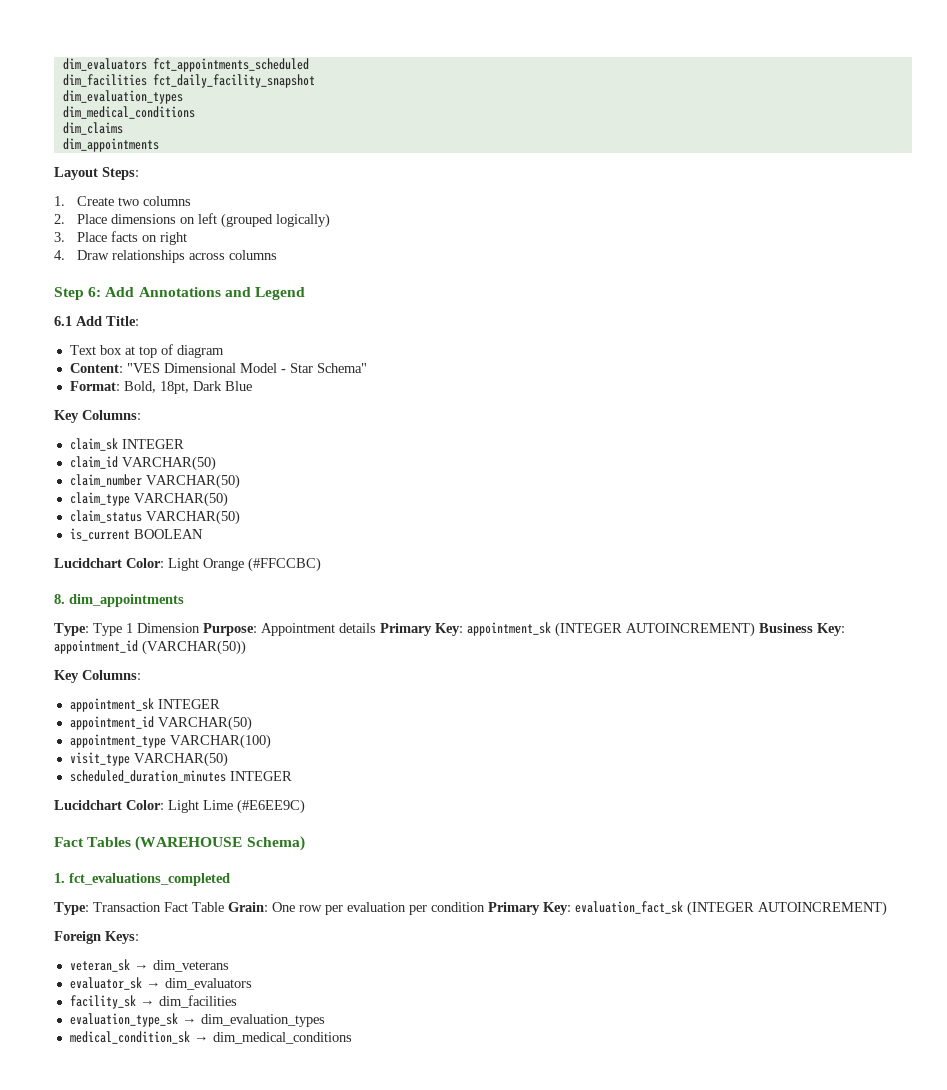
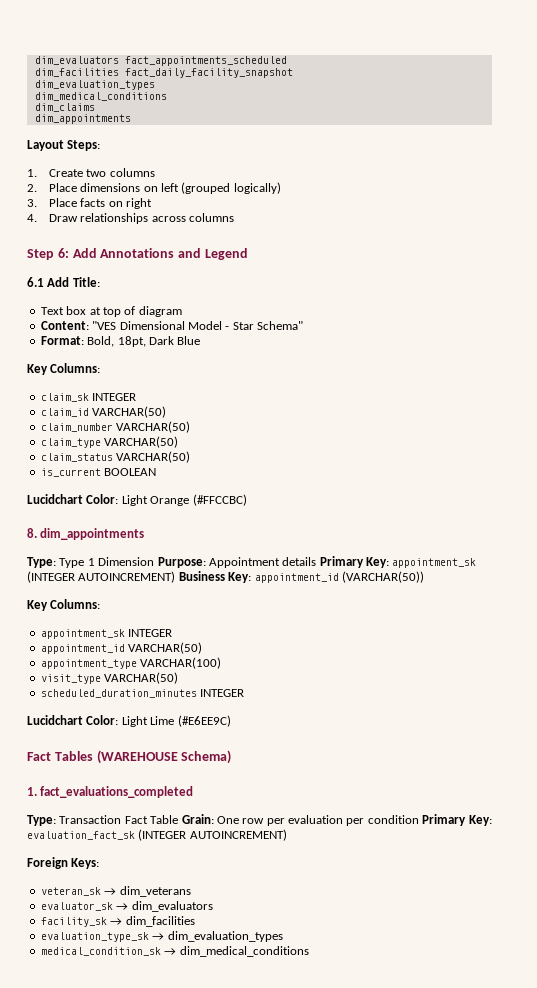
[62,58,309,72] [62,74,315,88] dim_evaluators fct_appointments_scheduled // dim_facilities fct_daily_facility_snapshot -> [34,56,287,66] [34,68,293,78] dim_evaluators fact_appointments_scheduled // dim_facilities fact_daily_facility_snapshot
[69,873,230,886] fct_evaluations_completed -> [40,786,194,798] fact_evaluations_completed

